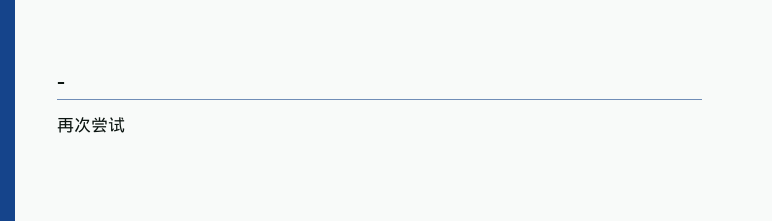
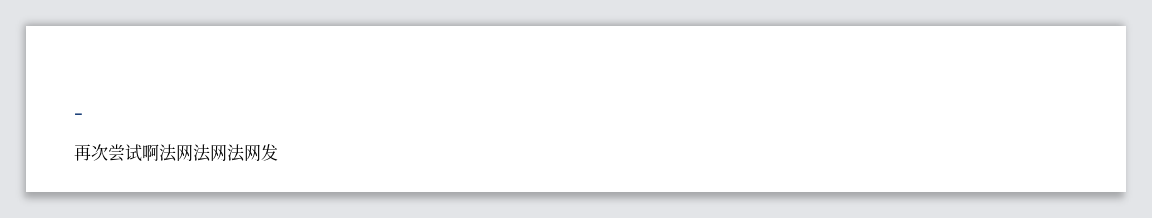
(125, 125) none -> [142,144,278,162] 啊法网法网法网发

